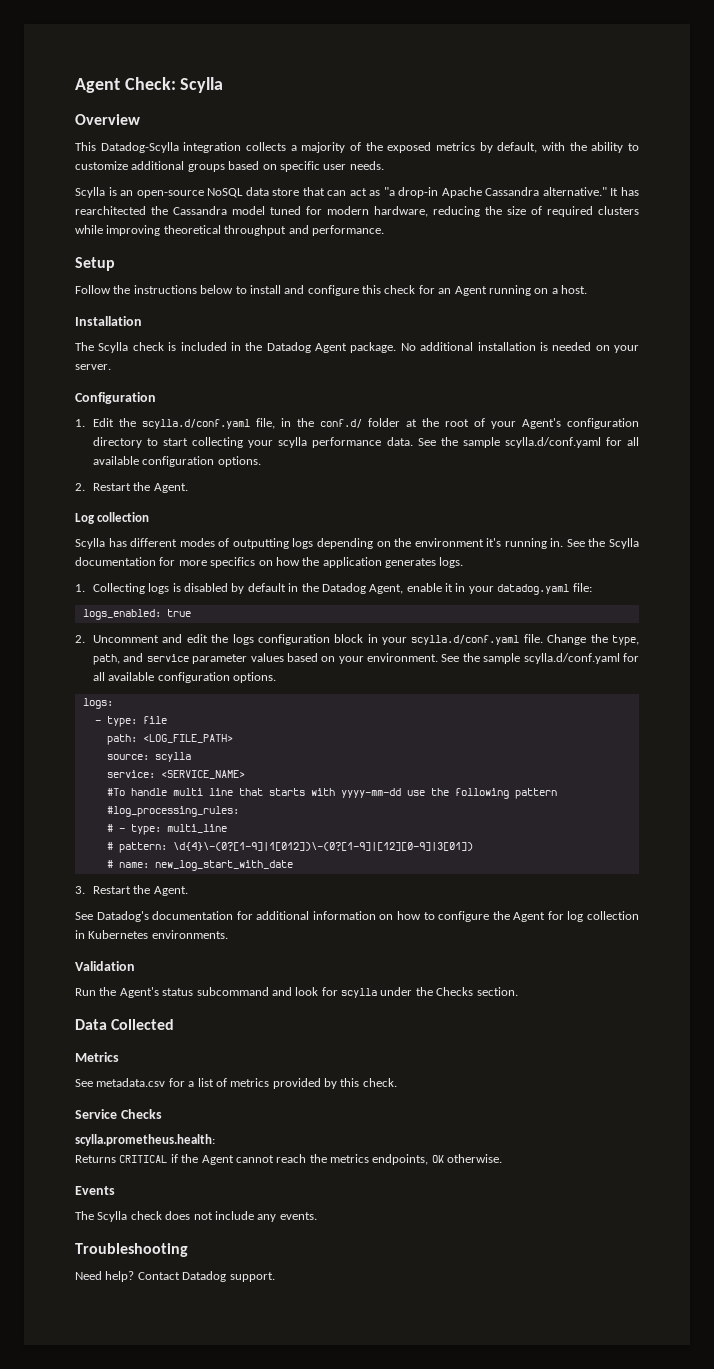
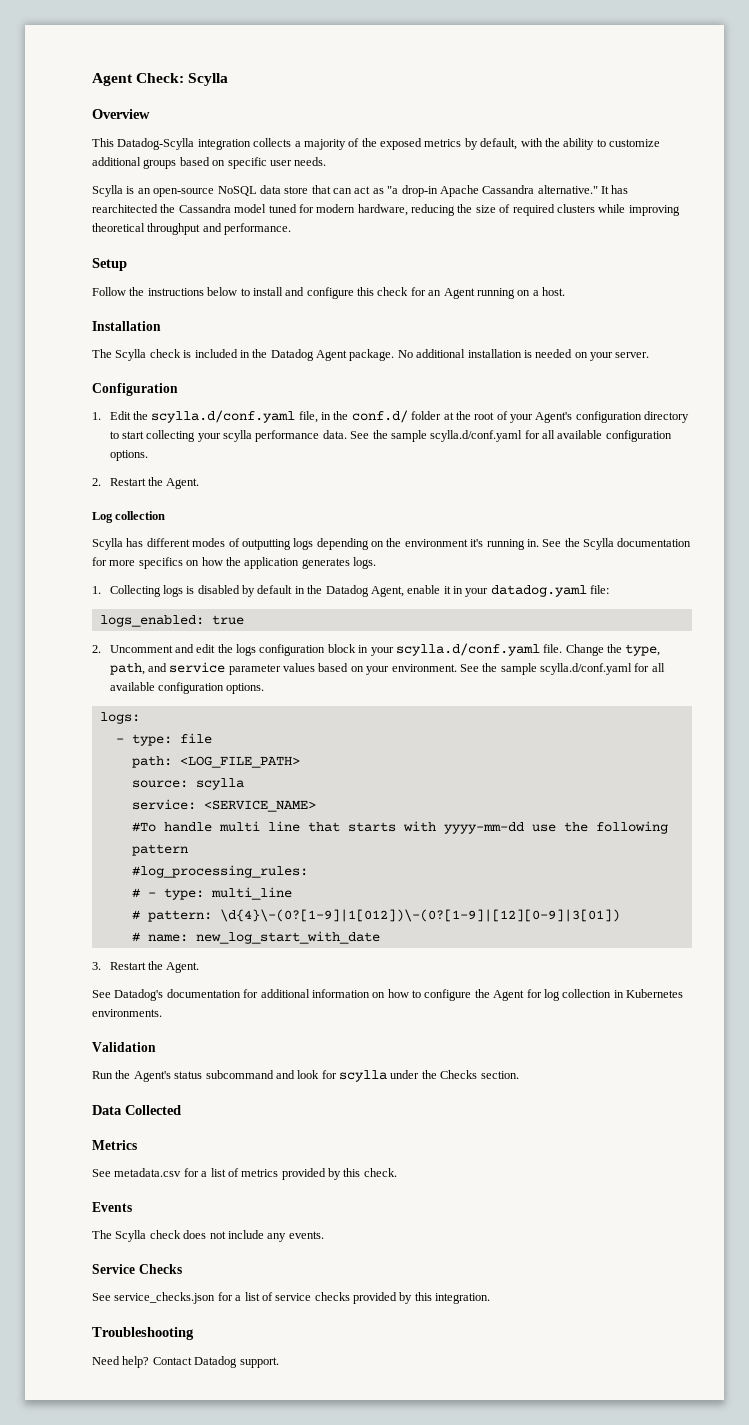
[75,1109,162,1119] [75,1134,215,1146] [75,1154,503,1165] // Service Checks // scylla.prometheus.health: // Returns CRITICAL if the Agent cannot reach the metrics endpoints, OK otherwise. -> (397, 1172) none
(317, 1216) none -> [92,1264,182,1274] [92,1292,491,1304] // Service Checks // See service_checks.json for a list of service checks provided by this integration.

